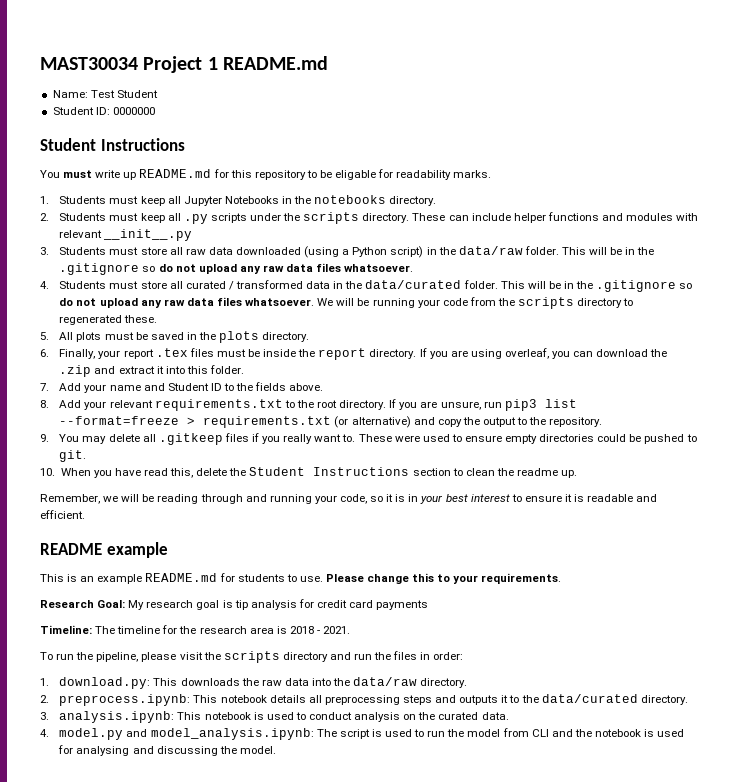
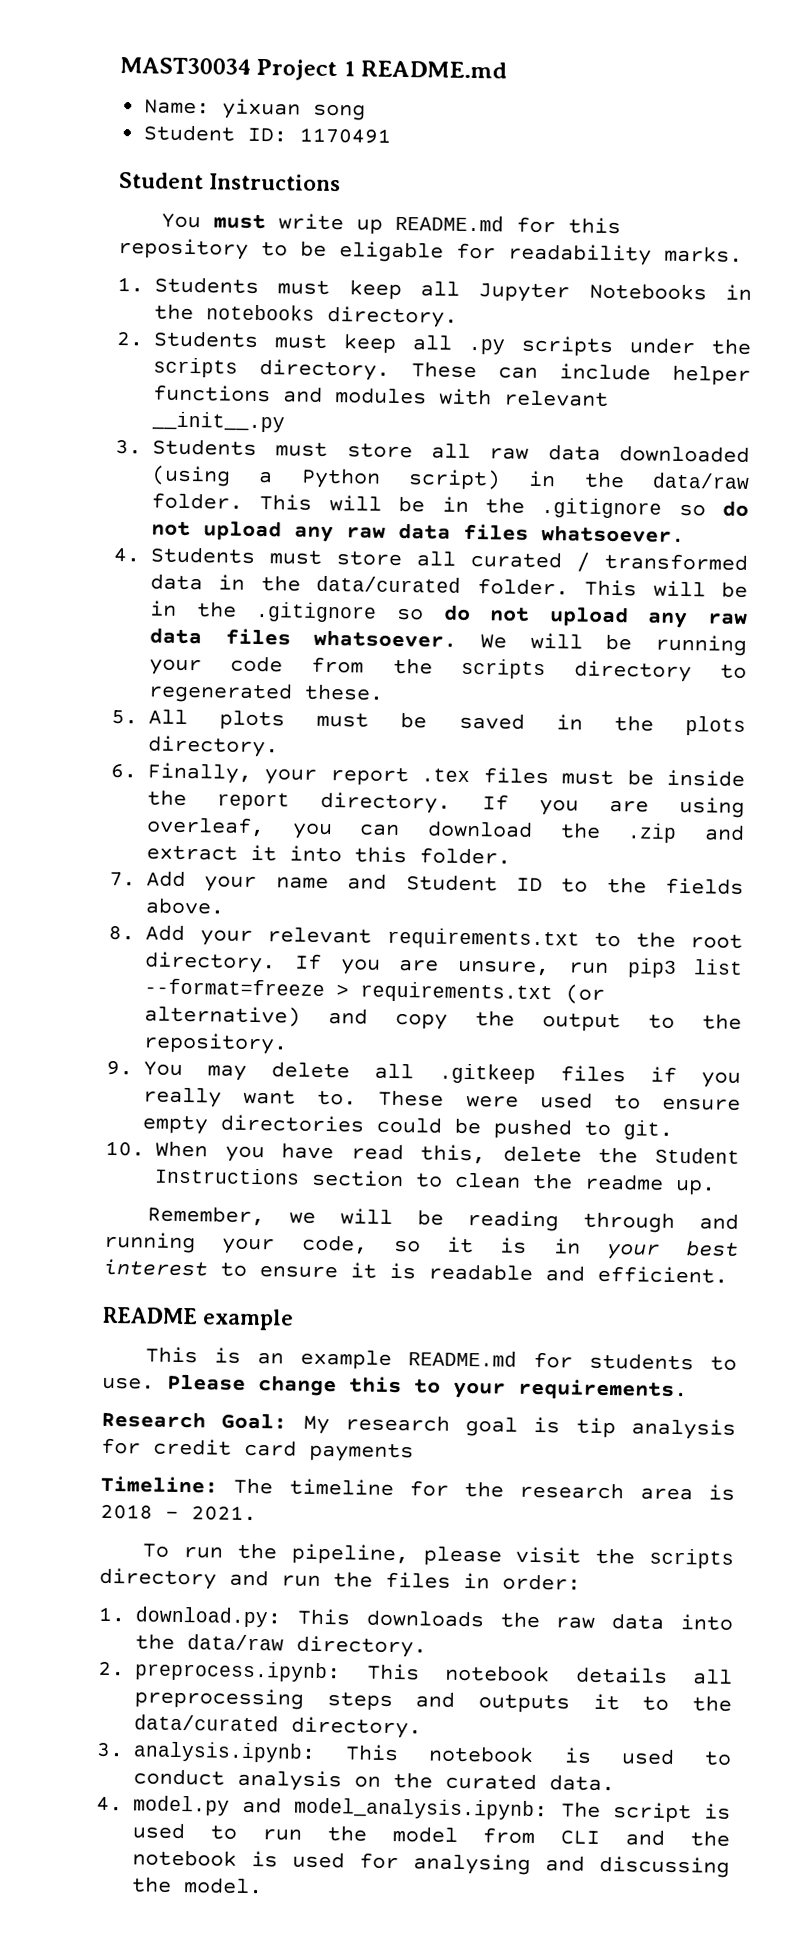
[90,90,158,98] Test Student -> [222,98,367,121] yixuan song
[112,107,155,115] 0000000 -> [299,127,392,144] 1170491

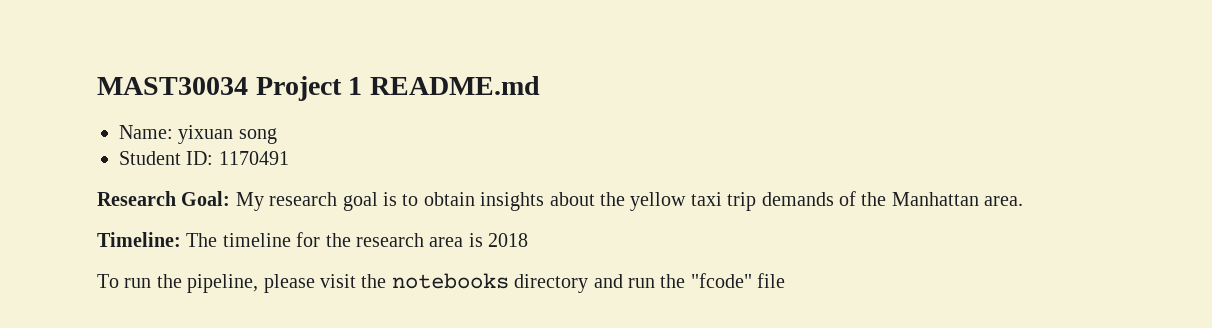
[119,172,341,192] [161,213,622,235] [118,237,743,266] [117,276,752,303] [154,303,459,328] [116,330,751,358] [153,357,751,386] [153,384,610,407] [151,411,286,433] [115,438,750,463] [151,465,750,491] [151,492,749,519] [151,520,686,544] [113,546,748,572] [150,573,748,598] [150,600,748,629] [149,627,747,656] [149,655,747,683] [148,681,385,704] [111,708,746,736] [148,735,280,758] [110,762,745,787] [147,789,745,818] [146,816,745,843] [146,844,512,865] [109,870,744,895] [145,897,226,915] [108,924,743,950] [144,951,743,978] [144,978,606,1004] [144,1005,742,1033] [143,1032,289,1055] [106,1060,741,1088] [143,1086,741,1111] [142,1114,674,1140] [105,1140,740,1165] [155,1167,716,1196] [147,1205,739,1233] [104,1231,739,1260] [103,1258,728,1284] [103,1306,294,1331] [145,1346,737,1371] [102,1373,688,1402] // Student Instructions // You must write up README.md for this repository to be eligable for readability marks. // 1. Students must keep all Jupyter Notebooks in the notebooks directory. // 2. Students must keep all .py scripts under the scripts directory. These can include helper functions and modules with relevant __init__.py // 3. Students must store all raw data downloaded (using a Python script) in the data/raw folder. This will be in the .gitignore so do not upload any raw data files whatsoever. // 4. Students must store all curated / transformed data in the data/curated folder. This will be in the .gitignore so do not upload any raw data files whatsoever. We will be running your code from the scripts directory to regenerated these. // 5. All plots must be saved in the plots directory. // 6. Finally, your report .tex files must be inside the report directory. If you are using overleaf, you can download the .zip and extract it into this folder. // 7. Add your name and Student ID to the fields above. // 8. Add your relevant requirements.txt to the root directory. If you are unsure, run pip3 list --format=freeze > requirements.txt (or alternative) and copy the output to the repository. // 9. You may delete all .gitkeep files if you really want to. These were used to ensure empty directories could be pushed to git. // 10. When you have read this, delete the Student Instructions section to clean the readme up. // Remember, we will be reading through and running your code, so it is in your best interest to ensure it is readable and efficient. // README example // This is an example README.md for students to use. Please change this to your requirements. -> (289, 158) none
[575,1417,736,1440] [101,1437,414,1463] tip analysis for credit card payments -> [402,191,1024,211] to obtain insights about the yellow taxi trip demands of the Manhattan area.
[165,1505,257,1522] - 2021. -> (529, 240) none
[648,1548,734,1569] scripts -> [391,273,509,289] notebooks
[385,1571,581,1591] [98,1606,733,1631] [135,1633,428,1658] [98,1660,733,1685] [134,1687,732,1714] [134,1714,423,1739] [96,1741,732,1766] [133,1768,616,1792] [96,1795,731,1824] [132,1822,730,1847] [132,1849,730,1878] [131,1876,264,1895] files in order: // 1. download.py: This downloads the raw data into the data/raw directory. // 2. preprocess.ipynb: This notebook details all preprocessing steps and outputs it to the data/curated directory. // 3. analysis.ipynb: This notebook is used to conduct analysis on the curated data. // 4. model.py and model_analysis.ipynb: The script is used to run the model from CLI and the notebook is used for analysing and discussing the model. -> [690,273,786,288] "fcode" file

